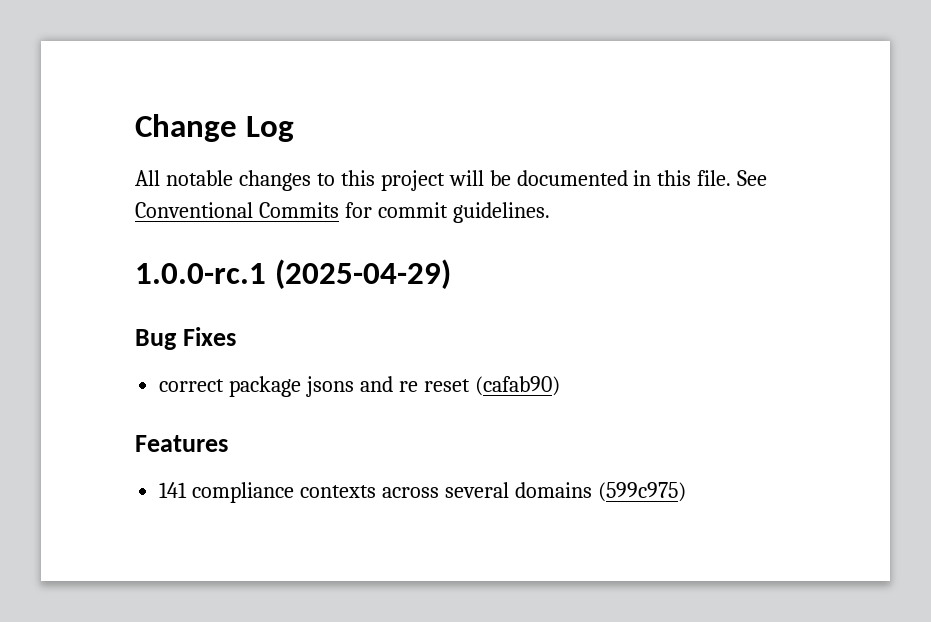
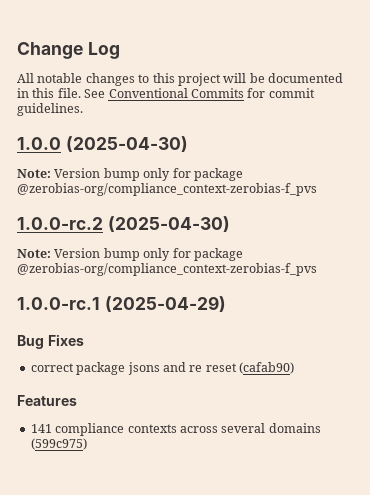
(550, 212) none -> [17,136,188,152] [17,168,243,181] [17,183,317,196] [17,216,230,232] [17,248,243,261] [17,263,317,276] // 1.0.0 (2025-04-30) // Note: Version bump only for package @zerobias-org/compliance_context-zerobias-f_pvs // 1.0.0-rc.2 (2025-04-30) // Note: Version bump only for package @zerobias-org/compliance_context-zerobias-f_pvs

